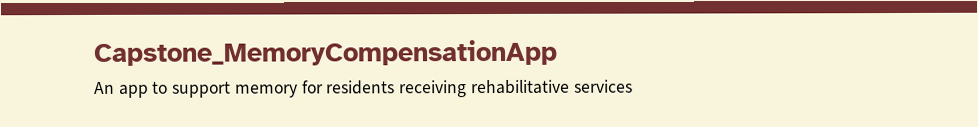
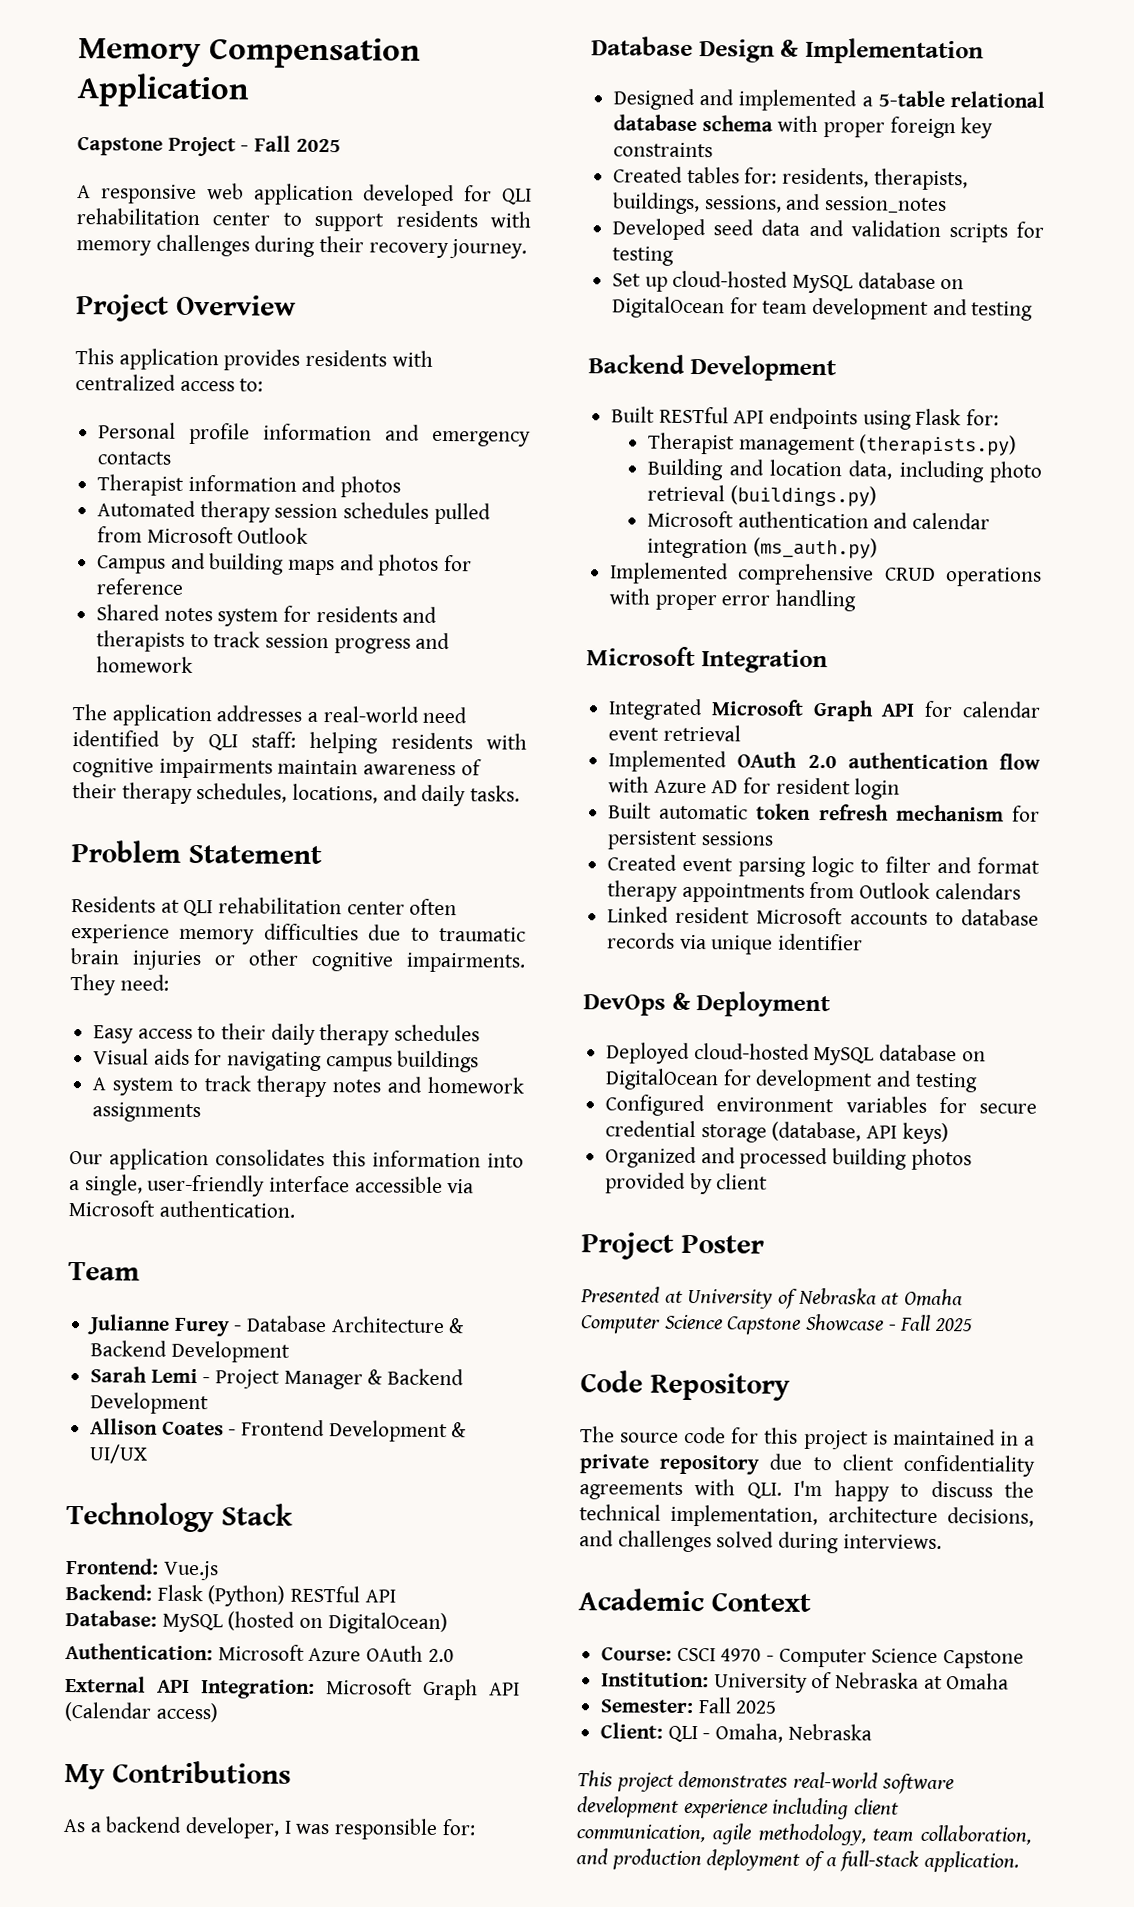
[93,39,558,66] [94,79,633,98] Capstone_MemoryCompensationApp // An app to support memory for residents receiving rehabilitative services -> [78,37,421,69] [77,73,250,108] [77,135,341,157] [77,183,532,207] [76,208,531,232] [76,234,528,259] [76,294,296,322] [75,348,433,371] [75,374,264,392] [98,422,531,447] [97,451,173,465] [97,474,402,498] [97,500,491,525] [97,526,309,544] [97,552,473,576] [96,578,184,595] [96,604,438,627] [96,630,451,654] [96,656,194,673] [72,704,468,727] [72,730,527,754] [72,758,482,779] [72,782,521,807] [71,840,322,865] [71,896,458,917] [71,923,526,945] [70,948,525,973] [70,974,169,996] [93,1023,481,1046] [93,1048,480,1073] [92,1075,525,1098] [92,1102,202,1123] [69,1148,524,1171] [69,1174,475,1197] [68,1200,295,1218] [68,1262,140,1281] [87,1314,466,1337] [90,1340,290,1363] [90,1366,465,1390] [90,1392,210,1415] [90,1418,468,1443] [89,1444,149,1464] [66,1502,293,1533] [66,1557,219,1581] [65,1583,396,1607] [65,1609,448,1635] [65,1642,454,1663] [65,1675,520,1701] [64,1701,218,1723] [64,1760,291,1790] [63,1816,476,1840] [591,36,984,65] [613,88,1045,112] [613,114,994,139] [613,142,714,158] [613,166,968,191] [612,192,948,215] [612,218,1044,243] [612,246,675,266] [612,270,965,294] [612,296,1034,321] [588,354,837,382] [611,406,1000,430] [648,432,1018,456] [647,458,1042,483] [647,484,877,507] [647,510,991,530] [647,537,878,559] [609,562,1042,587] [609,588,857,612] [586,646,828,674] [608,698,1041,722] [608,724,741,742] [608,750,1041,773] [608,776,901,800] [608,802,1040,822] [607,830,773,851] [607,854,1040,878] [607,880,1021,903] [607,906,1039,926] [607,932,864,955] [583,991,832,1018] [606,1042,986,1066] [605,1068,978,1093] [605,1094,1037,1117] [605,1120,949,1145] [605,1146,972,1171] [605,1172,769,1195] [581,1232,764,1260] [580,1286,964,1309] [580,1313,974,1335] [580,1370,790,1401] [580,1426,1035,1450] [579,1453,1035,1477] [579,1479,1034,1502] [579,1504,1034,1528] [579,1530,942,1554] [578,1588,811,1612] [601,1647,1025,1669] [601,1671,1010,1693] [600,1697,778,1714] [600,1722,872,1743] [577,1770,954,1795] [577,1796,900,1820] [576,1823,1032,1846] [576,1848,1020,1873] Memory Compensation Application // Capstone Project - Fall 2025 // A responsive web application developed for QLI rehabilitation center to support residents with memory challenges during their recovery journey. // Project Overview // This application provides residents with centralized access to: // Personal profile information and emergency contacts // Therapist information and photos // Automated therapy session schedules pulled from Microsoft Outlook // Campus and building maps and photos for reference // Shared notes system for residents and therapists to track session progress and homework // The application addresses a real-world need identified by QLI staff: helping residents with cognitive impairments maintain awareness of their therapy schedules, locations, and daily tasks. // Problem Statement // Residents at QLI rehabilitation center often experience memory difficulties due to traumatic brain injuries or other cognitive impairments. They need: // Easy access to their daily therapy schedules // Visual aids for navigating campus buildings // A system to track therapy notes and homework assignments // Our application consolidates this information into a single, user-friendly interface accessible via Microsoft authentication. // Team // Julianne Furey - Database Architecture & Backend Development // Sarah Lemi - Project Manager & Backend Development // Allison Coates - Frontend Development & UI/UX // Technology Stack // Frontend: Vue.js // Backend: Flask (Python) RESTful API // Database: MySQL (hosted on DigitalOcean) // Authentication: Microsoft Azure OAuth 2.0 // External API Integration: Microsoft Graph API (Calendar access) // My Contributions // As a backend developer, I was responsible for: // Database Design & Implementation // Designed and implemented a 5-table relational database schema with proper foreign key constraints // Created tables for: residents, therapists, buildings, sessions, and session_notes // Developed seed data and validation scripts for testing // Set up cloud-hosted MySQL database on DigitalOcean for team development and testing // Backend Development // Built RESTful API endpoints using Flask for: // Therapist management (therapists.py) // Building and location data, including photo retrieval (buildings.py) // Microsoft authentication and calendar integration (ms_auth.py) // Implemented comprehensive CRUD operations with proper error handling // Microsoft Integration // Integrated Microsoft Graph API for calendar event retrieval // Implemented OAuth 2.0 authentication flow with Azure AD for resident login // Built automatic token refresh mechanism for persistent sessions // Created event parsing logic to filter and format therapy appointments from Outlook calendars // Linked resident Microsoft accounts to database records via unique identifier // DevOps & Deployment // Deployed cloud-hosted MySQL database on DigitalOcean for development and testing // Configured environment variables for secure credential storage (database, API keys) // Organized and processed building photos provided by client // Project Poster // Presented at University of Nebraska at Omaha Computer Science Capstone Showcase - Fall 2025 // Code Repository // The source code for this project is maintained in a private repository due to client confidentiality agreements with QLI. I'm happy to discuss the technical implementation, architecture decisions, and challenges solved during interviews. // Academic Context // Course: CSCI 4970 - Computer Science Capstone // Institution: University of Nebraska at Omaha // Semester: Fall 2025 // Client: QLI - Omaha, Nebraska // This project demonstrates real-world software development experience including client communication, agile methodology, team collaboration, and production deployment of a full-stack application.

